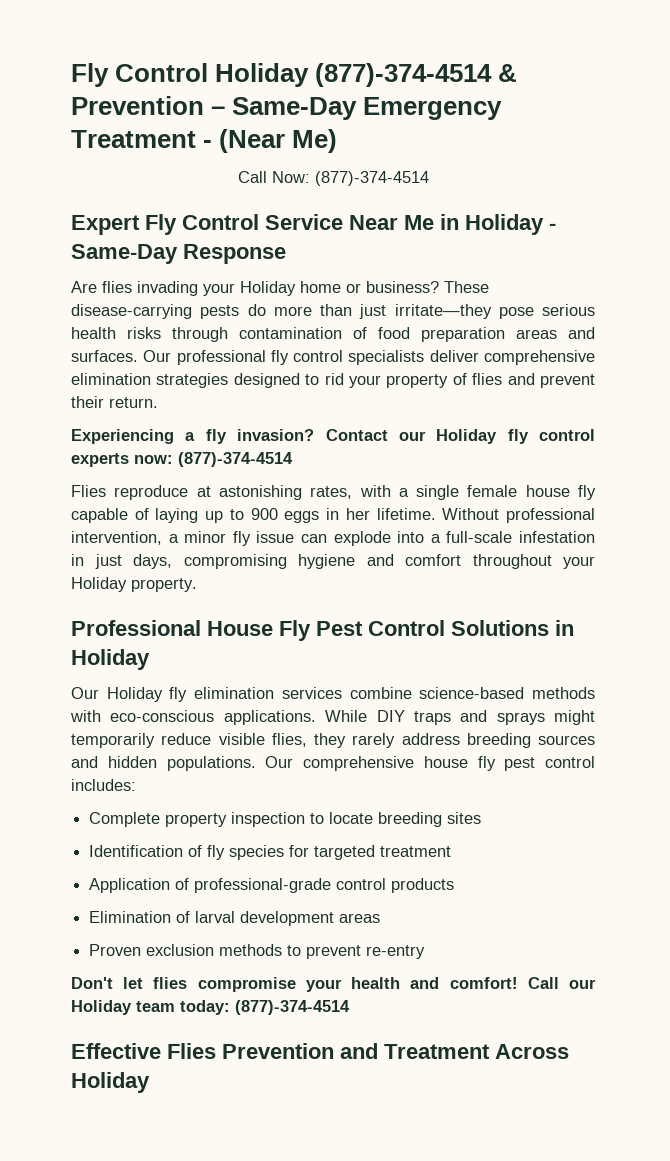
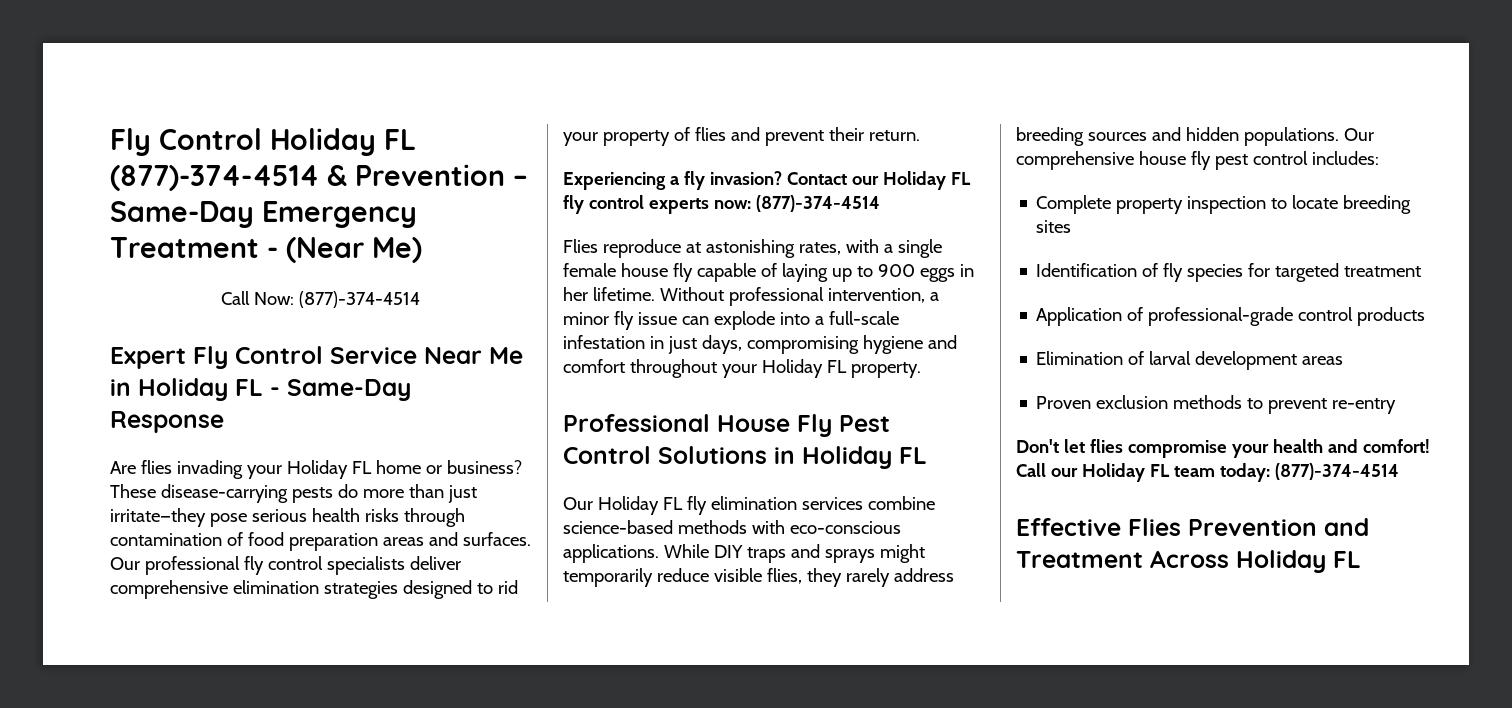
(310, 75) none -> [384,129,416,150] FL
(544, 224) none -> [235,379,263,396] FL
(296, 288) none -> [351,461,372,474] FL
(498, 436) none -> [950,172,971,185] FL
(127, 584) none -> [826,360,847,373] FL
(150, 659) none -> [899,447,927,464] FL
(163, 694) none -> [662,497,683,510] FL
(132, 1007) none -> [1149,464,1170,477] FL
(150, 1082) none -> [1333,551,1361,568] FL

